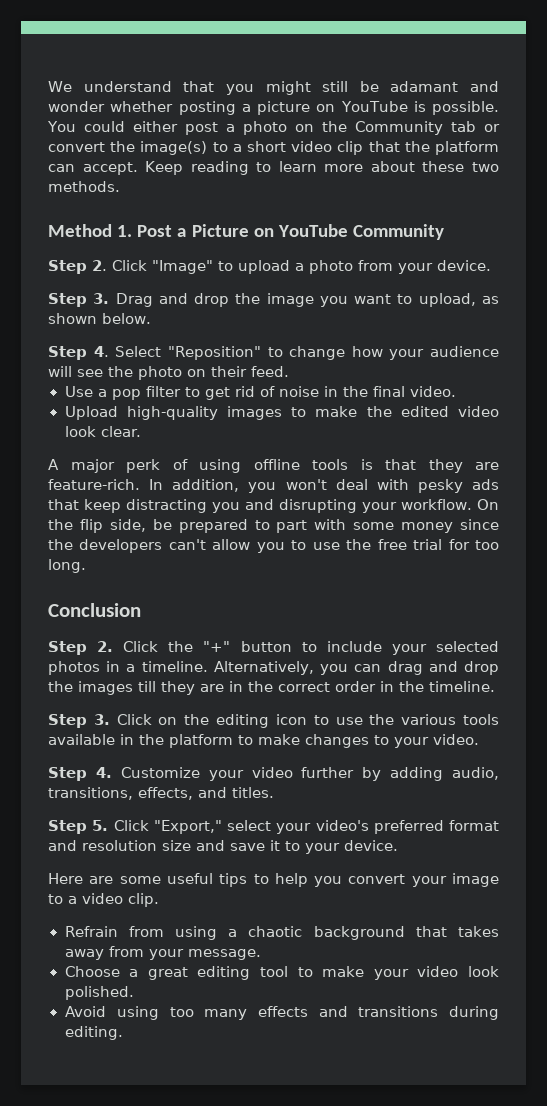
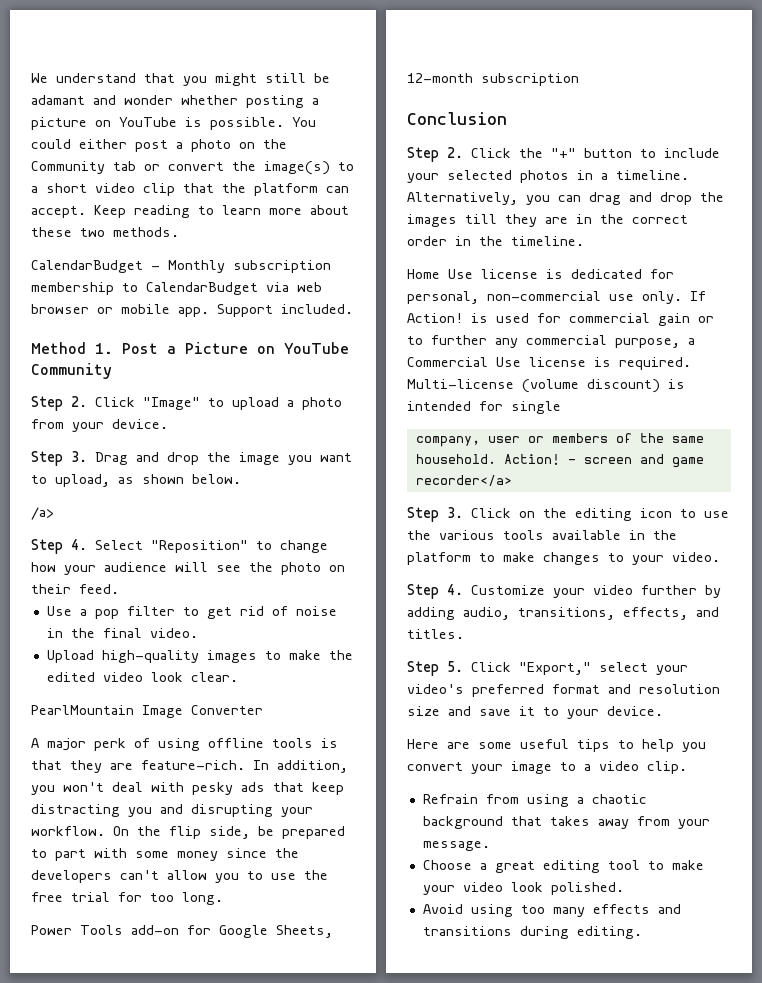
(120, 186) none -> [31,260,331,273] [31,282,322,295] [31,304,353,317] // CalendarBudget - Monthly subscription membership to CalendarBudget via web browser or mobile app. Support included.
(151, 318) none -> [31,507,54,520] // /a>
(142, 431) none -> [31,705,263,718] // PearlMountain Image Converter
(86, 566) none -> [31,925,333,938] [407,73,579,86] // Power Tools add-on for Google Sheets, 12-month subscription
(495, 686) none -> [407,269,674,279] [407,291,706,304] [407,313,714,326] [407,335,695,348] [407,357,691,370] [407,379,685,393] [407,401,561,414] [415,433,704,447] [415,454,704,468] [415,475,512,486] // Home Use license is dedicated for personal, non-commercial use only. If Action! is used for commercial gain or to further any commercial purpose, a Commercial Use license is required. Multi-license (volume discount) is intended for single // company, user or members of the same household. Action! - screen and game recorder</a>

